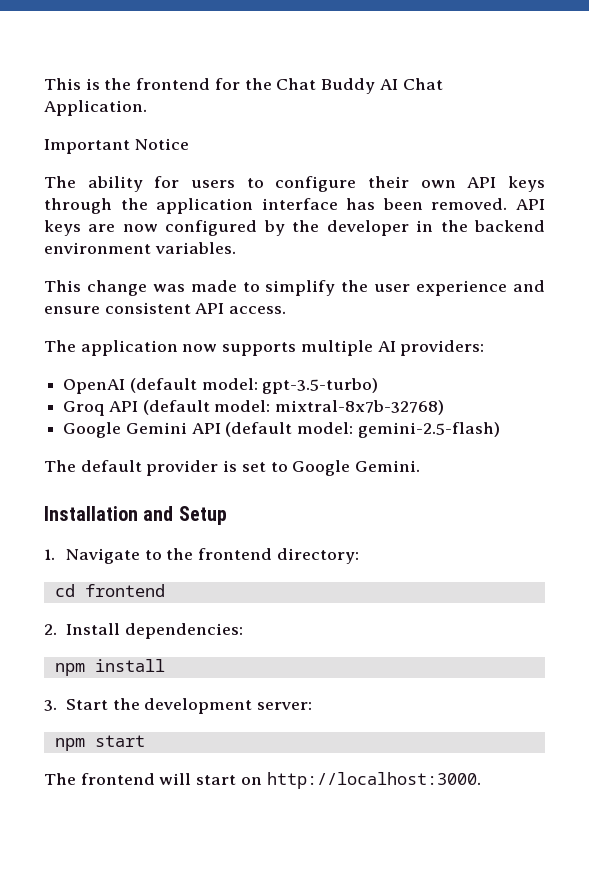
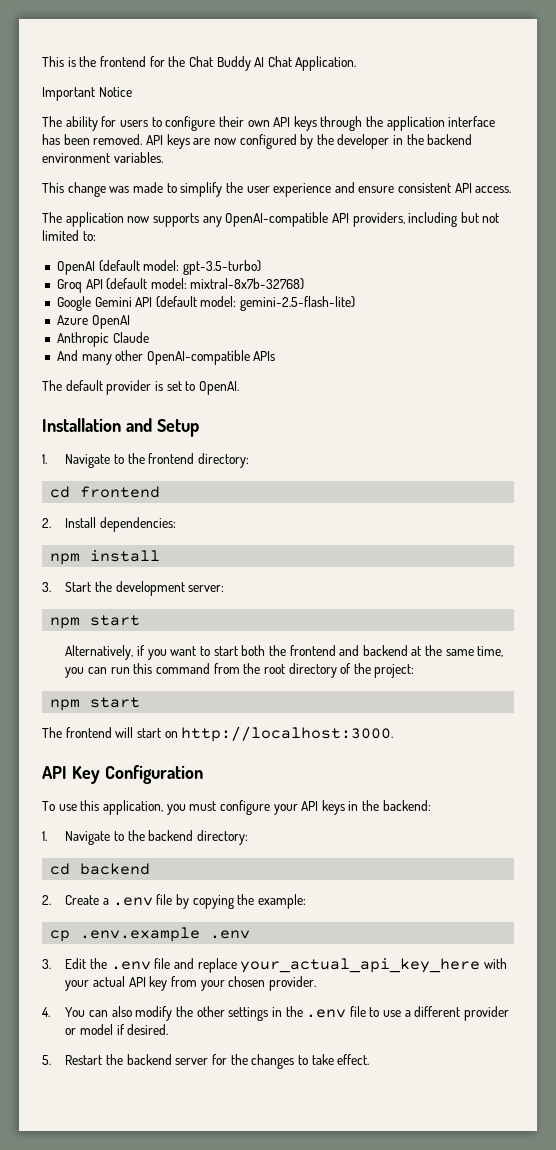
[300,340,485,356] multiple AI providers: -> [202,212,500,227] [42,230,96,241] any OpenAI-compatible API providers, including but not limited to:
[357,422,500,438] gemini-2.5-flash) -> [240,296,356,311] [56,315,130,329] [56,332,149,347] [56,350,276,365] gemini-2.5-flash-lite) // Azure OpenAI // Anthropic Claude // And many other OpenAI-compatible APIs
[292,460,421,476] Google Gemini. -> [198,381,239,395] OpenAI.
(145, 741) none -> [65,645,504,660] [65,663,415,678] [50,697,141,711] // Alternatively, if you want to start both the frontend and backend at the same time, you can run this command from the root directory of the project: // npm start
(481, 780) none -> [42,765,203,784] [42,800,431,815] [42,830,248,845] [50,863,151,875] [42,894,306,909] [50,927,251,942] [42,958,507,973] [65,976,316,991] [42,1006,510,1021] [65,1024,169,1035] [42,1054,370,1069] // API Key Configuration // To use this application, you must configure your API keys in the backend: // 1. Navigate to the backend directory: // cd backend // 2. Create a .env file by copying the example: // cp .env.example .env // 3. Edit the .env file and replace your_actual_api_key_here with your actual API key from your chosen provider. // 4. You can also modify the other settings in the .env file to use a different provider or model if desired. // 5. Restart the backend server for the changes to take effect.

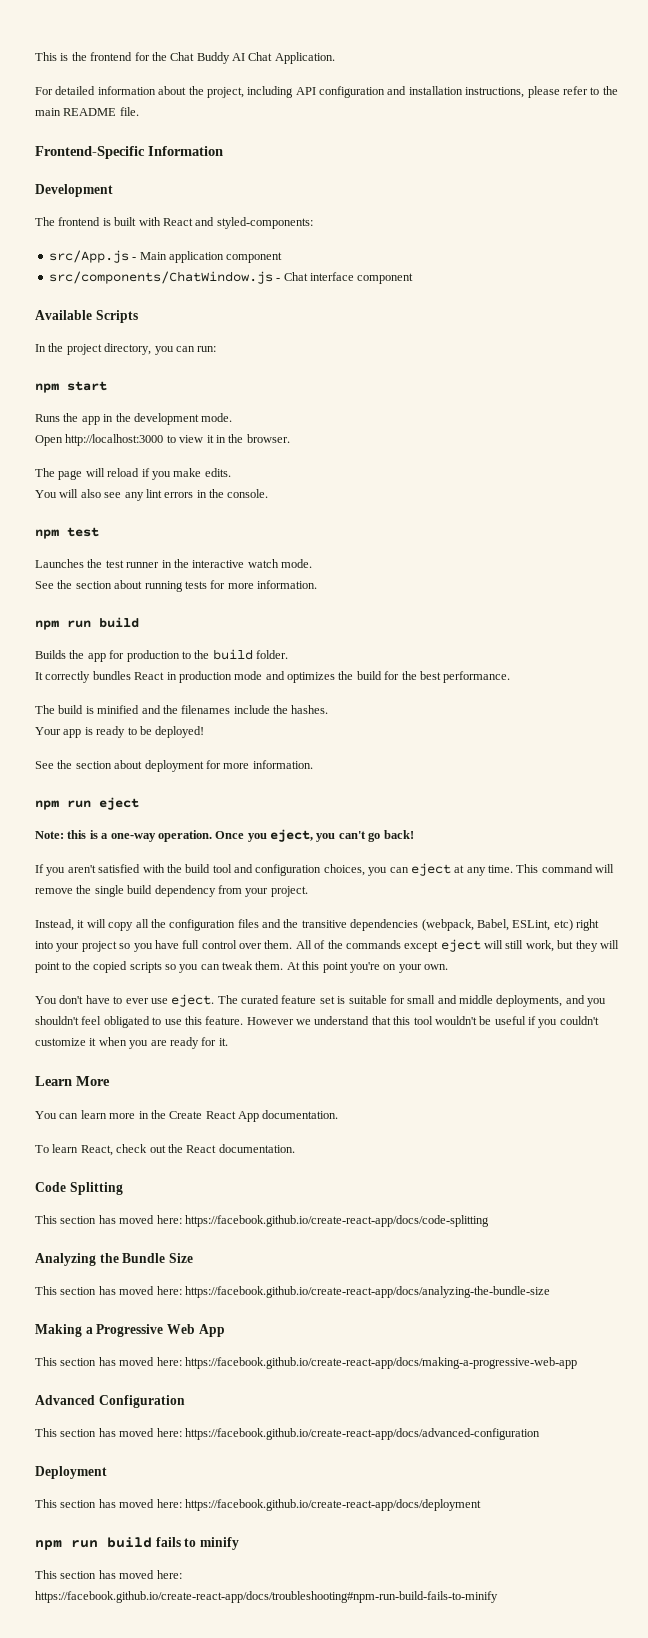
[42,87,132,101] [42,116,496,131] [42,134,473,149] [42,152,163,163] [42,182,512,197] [42,212,500,227] [42,230,96,241] [56,260,261,275] [56,278,305,293] [56,296,356,311] [56,315,130,329] [56,332,149,347] [56,350,276,365] [42,380,239,395] [42,418,199,437] [42,453,249,468] [50,486,161,498] [42,517,177,532] [50,550,161,565] [42,581,225,596] [50,615,141,629] [65,645,504,660] [65,663,415,678] [50,697,141,711] [42,726,394,742] [42,765,203,784] [42,800,431,815] [42,830,248,845] [50,863,151,875] [42,894,306,909] [50,927,251,942] [42,958,507,973] [65,976,316,991] [42,1006,510,1021] [65,1024,169,1035] [42,1054,370,1069] Important Notice // The ability for users to configure their own API keys through the application interface has been removed. API keys are now configured by the developer in the backend environment variables. // This change was made to simplify the user experience and ensure consistent API access. // The application now supports any OpenAI-compatible API providers, including but not limited to: // OpenAI (default model: gpt-3.5-turbo) // Groq API (default model: mixtral-8x7b-32768) // Google Gemini API (default model: gemini-2.5-flash-lite) // Azure OpenAI // Anthropic Claude // And many other OpenAI-compatible APIs // The default provider is set to OpenAI. // Installation and Setup // 1. Navigate to the frontend directory: // cd frontend // 2. Install dependencies: // npm install // 3. Start the development server: // npm start // Alternatively, if you want to start both the frontend and backend at the same time, you can run this command from the root directory of the project: // npm start // The frontend will start on http://localhost:3000. // API Key Configuration // To use this application, you must configure your API keys in the backend: // 1. Navigate to the backend directory: // cd backend // 2. Create a .env file by copying the example: // cp .env.example .env // 3. Edit the .env file and replace your_actual_api_key_here with your actual API key from your chosen provider. // 4. You can also modify the other settings in the .env file to use a different provider or model if desired. // 5. Restart the backend server for the changes to take effect. -> [35,86,618,98] [35,107,139,116] [35,146,223,159] [35,184,113,197] [35,217,313,229] [48,250,283,263] [48,271,414,284] [35,310,138,323] [35,343,217,355] [35,381,107,393] [35,413,233,425] [35,434,290,446] [35,468,231,480] [35,489,269,501] [35,527,99,539] [35,559,312,568] [35,580,317,592] [35,617,139,630] [35,649,288,662] [35,671,511,683] [35,705,329,714] [35,726,205,738] [35,760,313,772] [35,797,139,810] [35,829,414,842] [35,863,615,876] [35,885,308,897] [35,919,599,931] [35,939,619,952] [35,961,448,973] [35,994,607,1007] [35,1016,599,1028] [35,1037,228,1049] [35,1076,110,1086] [35,1110,339,1122] [35,1144,295,1156] [35,1182,123,1195] [35,1215,489,1227] [35,1253,193,1266] [35,1286,550,1298] [35,1324,225,1337] [35,1357,577,1369] [35,1395,185,1408] [35,1428,540,1440] [35,1466,107,1479] [35,1499,481,1511] [35,1537,239,1550] [35,1570,182,1579] [35,1591,498,1603] For detailed information about the project, including API configuration and installation instructions, please refer to the main README file. // Frontend-Specific Information // Development // The frontend is built with React and styled-components: // src/App.js - Main application component // src/components/ChatWindow.js - Chat interface component // Available Scripts // In the project directory, you can run: // npm start // Runs the app in the development mode. // Open http://localhost:3000 to view it in the browser. // The page will reload if you make edits. // You will also see any lint errors in the console. // npm test // Launches the test runner in the interactive watch mode. // See the section about running tests for more information. // npm run build // Builds the app for production to the build folder. // It correctly bundles React in production mode and optimizes the build for the best performance. // The build is minified and the filenames include the hashes. // Your app is ready to be deployed! // See the section about deployment for more information. // npm run eject // Note: this is a one-way operation. Once you eject, you can't go back! // If you aren't satisfied with the build tool and configuration choices, you can eject at any time. This command will remove the single build dependency from your project. // Instead, it will copy all the configuration files and the transitive dependencies (webpack, Babel, ESLint, etc) right into your project so you have full control over them. All of the commands except eject will still work, but they will point to the copied scripts so you can tweak them. At this point you're on your own. // You don't have to ever use eject. The curated feature set is suitable for small and middle deployments, and you shouldn't feel obligated to use this feature. However we understand that this tool wouldn't be useful if you couldn't customize it when you are ready for it. // Learn More // You can learn more in the Create React App documentation. // To learn React, check out the React documentation. // Code Splitting // This section has moved here: https://facebook.github.io/create-react-app/docs/code-splitting // Analyzing the Bundle Size // This section has moved here: https://facebook.github.io/create-react-app/docs/analyzing-the-bundle-size // Making a Progressive Web App // This section has moved here: https://facebook.github.io/create-react-app/docs/making-a-progressive-web-app // Advanced Configuration // This section has moved here: https://facebook.github.io/create-react-app/docs/advanced-configuration // Deployment // This section has moved here: https://facebook.github.io/create-react-app/docs/deployment // npm run build fails to minify // This section has moved here: https://facebook.github.io/create-react-app/docs/troubleshooting#npm-run-build-fails-to-minify

